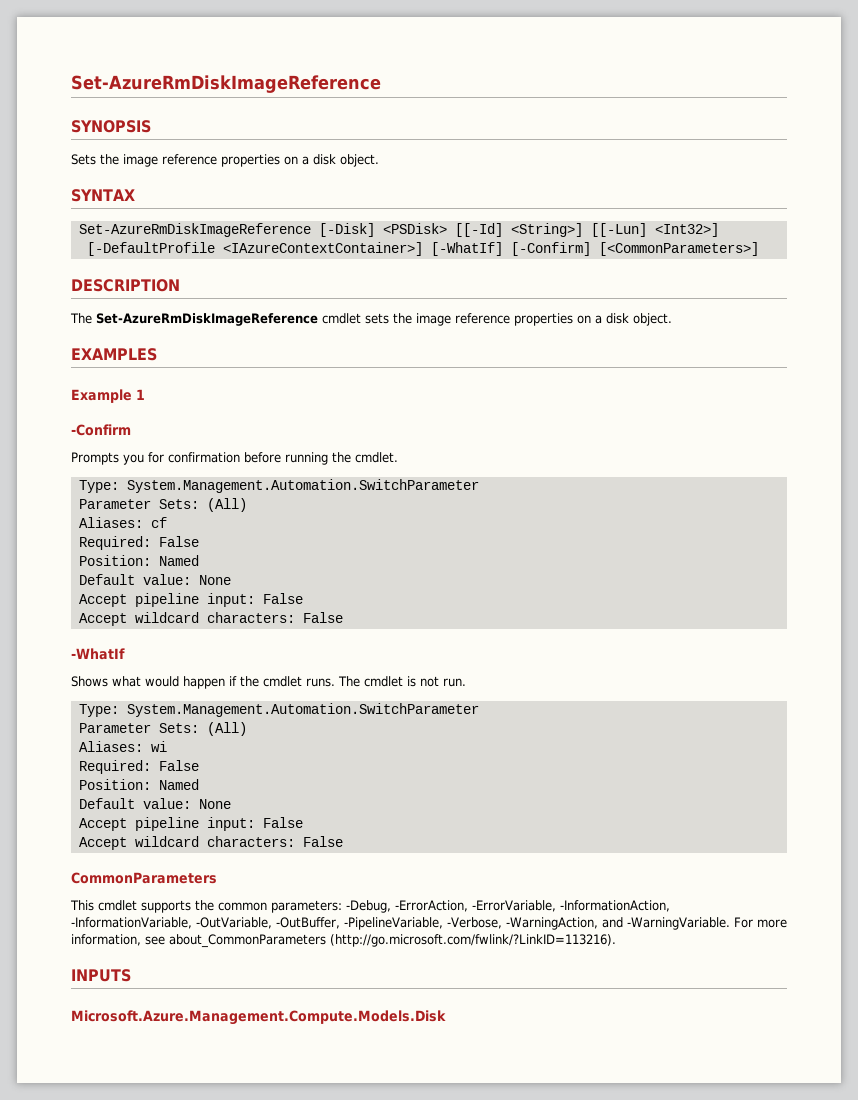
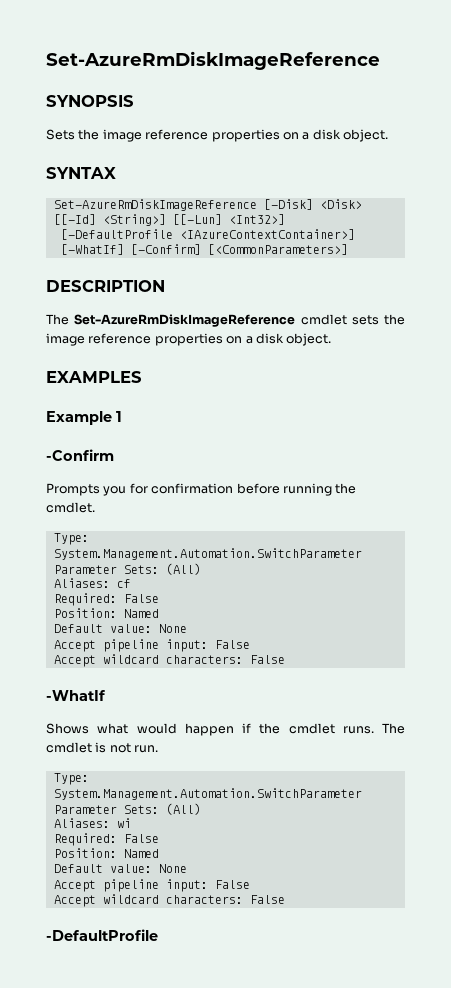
[382,223,447,234] <PSDisk> -> [319,199,362,209] <Disk>
[71,872,217,884] [70,900,670,913] [71,917,787,930] [71,934,616,948] [71,969,131,982] [71,1010,446,1025] CommonParameters // This cmdlet supports the common parameters: -Debug, -ErrorAction, -ErrorVariable, -InformationAction, -InformationVariable, -OutVariable, -OutBuffer, -PipelineVariable, -Verbose, -WarningAction, and -WarningVariable. For more information, see about_CommonParameters (http://go.microsoft.com/fwlink/?LinkID=113216). // INPUTS // Microsoft.Azure.Management.Compute.Models.Disk -> [46,929,158,941] -DefaultProfile

